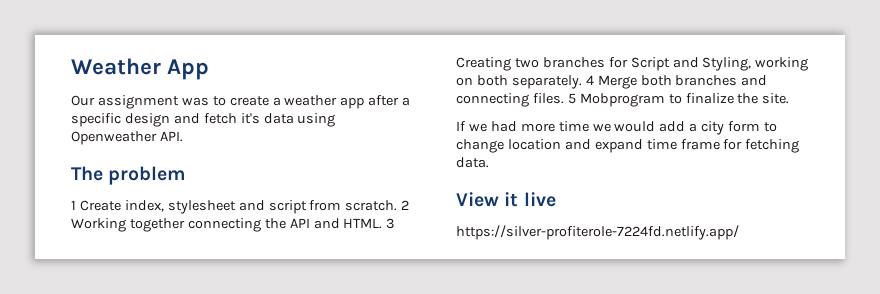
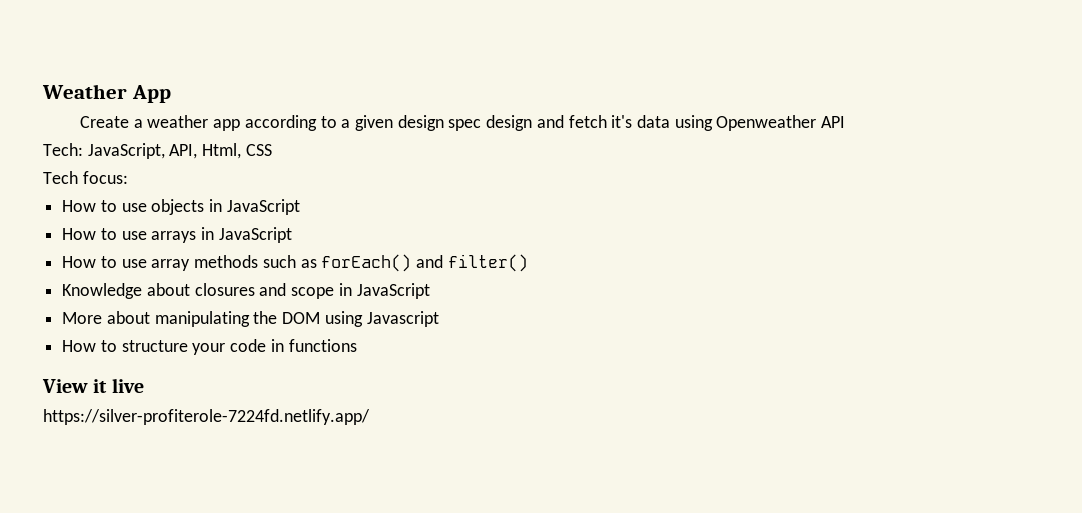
[71,95,411,109] [71,113,121,127] Our assignment was to create a weather app after a specific -> [79,115,482,131] Create a weather app according to a given design spec
[159,131,183,142] [71,166,187,185] [71,200,410,214] [71,218,396,232] [456,57,809,71] [456,75,768,89] [456,93,790,107] [456,121,778,135] [456,139,800,153] [456,157,489,168] API. // The problem // 1 Create index, stylesheet and script from scratch. 2 Working together connecting the API and HTML. 3 Creating two branches for Script and Styling, working on both separately. 4 Merge both branches and connecting files. 5 Mobprogram to finalize the site. // If we had more time we would add a city form to change location and expand time frame for fetching data. -> [821,116,846,128] [43,143,272,159] [43,171,128,184] [62,199,300,215] [62,227,292,243] [62,254,528,272] [62,283,430,299] [62,311,439,327] [62,339,357,355] API // Tech: JavaScript, API, Html, CSS // Tech focus: // How to use objects in JavaScript // How to use arrays in JavaScript // How to use array methods such as forEach() and filter() // Knowledge about closures and scope in JavaScript // More about manipulating the DOM using Javascript // How to structure your code in functions

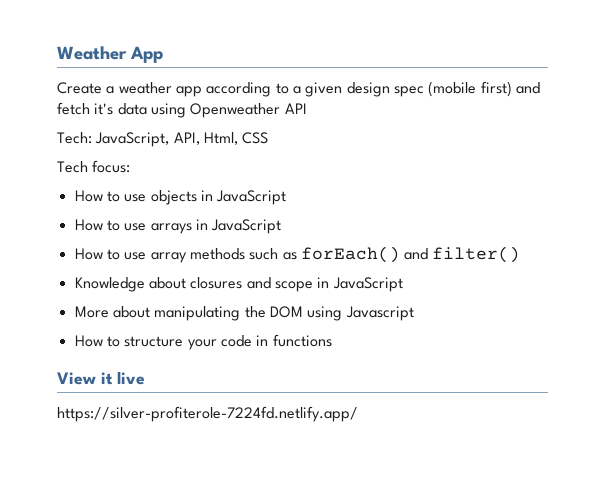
[486,115,533,131] design -> [428,81,512,97] (mobile first)

